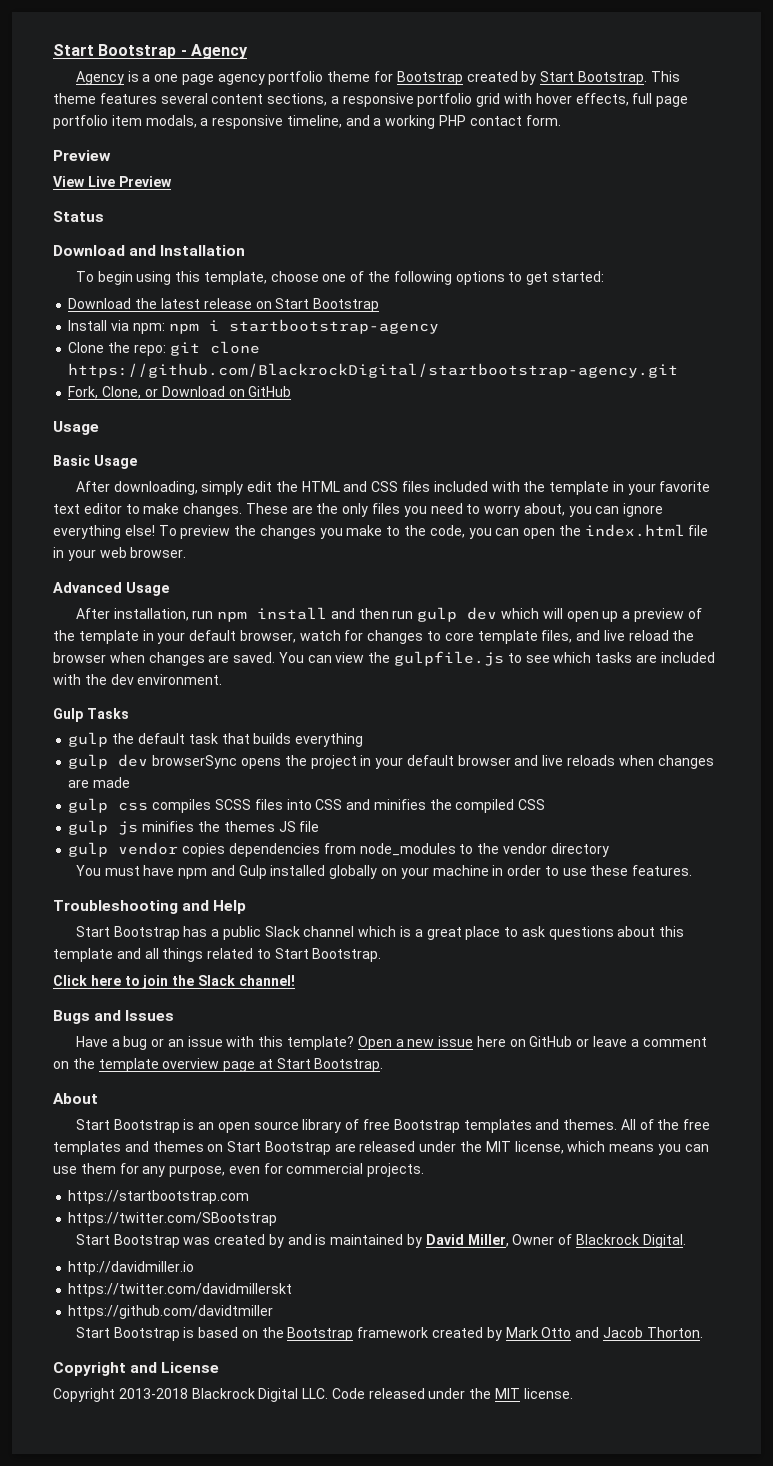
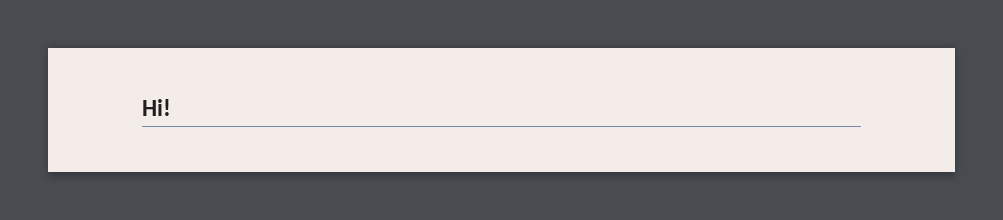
[53,44,248,59] [75,71,680,85] [53,93,689,107] [53,115,561,129] [53,150,111,161] [53,176,172,187] [53,211,104,222] [53,245,246,256] [75,271,604,285] [68,298,380,312] [68,319,439,334] [68,341,260,356] [68,363,679,378] [68,386,292,399] [53,421,99,435] [53,455,138,469] [75,481,711,495] [53,503,664,517] [53,524,709,539] [53,547,187,561] [53,582,170,596] [75,607,702,622] [53,630,695,644] [53,651,715,666] [53,674,223,685] [53,708,129,722] [68,732,364,747] [68,754,714,769] [68,777,131,788] [68,798,546,813] [68,820,320,835] [68,842,609,857] [75,865,693,879] [53,900,247,914] [75,926,685,940] [53,948,382,962] [53,975,295,989] [53,1010,175,1024] [75,1036,707,1050] [53,1058,384,1072] [53,1093,98,1104] [75,1119,711,1133] [53,1141,709,1155] [53,1163,425,1177] [68,1190,250,1204] [68,1212,278,1226] [75,1234,686,1248] [68,1261,195,1275] [68,1283,293,1297] [68,1305,274,1319] [75,1327,703,1341] [53,1362,220,1376] [53,1388,573,1402] Start Bootstrap - Agency // Agency is a one page agency portfolio theme for Bootstrap created by Start Bootstrap. This theme features several content sections, a responsive portfolio grid with hover effects, full page portfolio item modals, a responsive timeline, and a working PHP contact form. // Preview // View Live Preview // Status // Download and Installation // To begin using this template, choose one of the following options to get started: // Download the latest release on Start Bootstrap // Install via npm: npm i startbootstrap-agency // Clone the repo: git clone https://github.com/BlackrockDigital/startbootstrap-agency.git // Fork, Clone, or Download on GitHub // Usage // Basic Usage // After downloading, simply edit the HTML and CSS files included with the template in your favorite text editor to make changes. These are the only files you need to worry about, you can ignore everything else! To preview the changes you make to the code, you can open the index.html file in your web browser. // Advanced Usage // After installation, run npm install and then run gulp dev which will open up a preview of the template in your default browser, watch for changes to core template files, and live reload the browser when changes are saved. You can view the gulpfile.js to see which tasks are included with the dev environment. // Gulp Tasks // gulp the default task that builds everything // gulp dev browserSync opens the project in your default browser and live reloads when changes are made // gulp css compiles SCSS files into CSS and minifies the compiled CSS // gulp js minifies the themes JS file // gulp vendor copies dependencies from node_modules to the vendor directory // You must have npm and Gulp installed globally on your machine in order to use these features. // Troubleshooting and Help // Start Bootstrap has a public Slack channel which is a great place to ask questions about this template and all things related to Start Bootstrap. // Click here to join the Slack channel! // Bugs and Issues // Have a bug or an issue with this template? Open a new issue here on GitHub or leave a comment on the template overview page at Start Bootstrap. // About // Start Bootstrap is an open source library of free Bootstrap templates and themes. All of the free templates and themes on Start Bootstrap are released under the MIT license, which means you can use them for any purpose, even for commercial projects. // https://startbootstrap.com // https://twitter.com/SBootstrap // Start Bootstrap was created by and is maintained by David Miller, Owner of Blackrock Digital. // http://davidmiller.io // https://twitter.com/davidmillerskt // https://github.com/davidtmiller // Start Bootstrap is based on the Bootstrap framework created by Mark Otto and Jacob Thorton. // Copyright and License // Copyright 2013-2018 Blackrock Digital LLC. Code released under the MIT license. -> [142,99,171,116] Hi!

